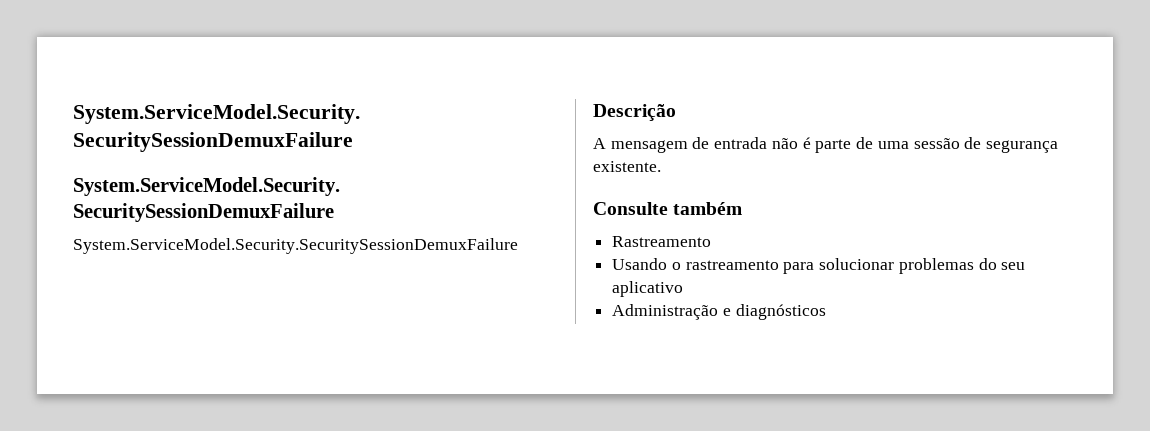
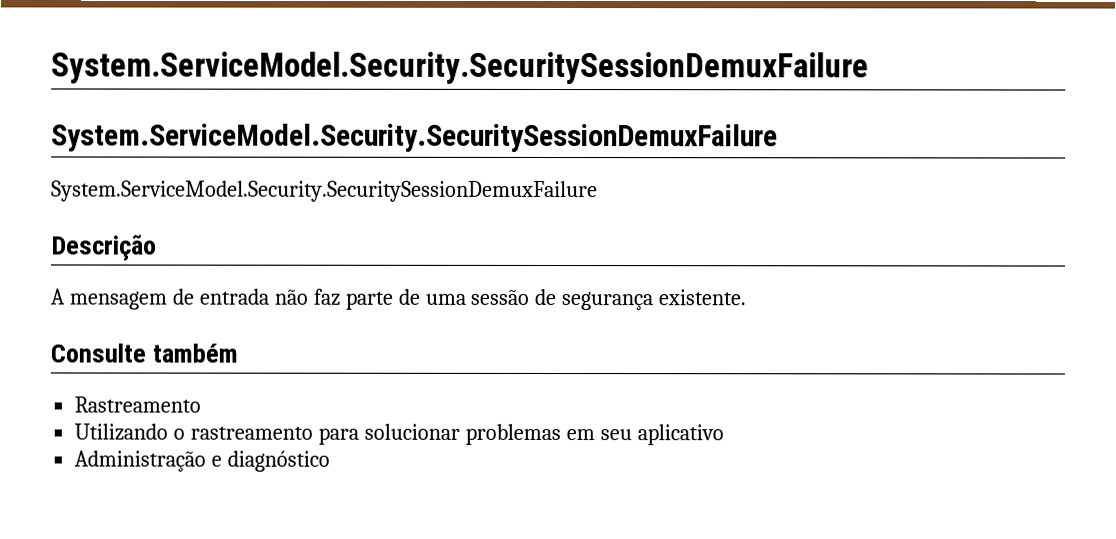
[802,137,811,149] é -> [312,288,340,306] faz
[612,258,668,270] Usando -> [74,423,169,441] Utilizando
[978,258,997,270] do -> [565,429,595,441] em
[735,304,826,320] diagnósticos -> [227,450,331,472] diagnóstico

